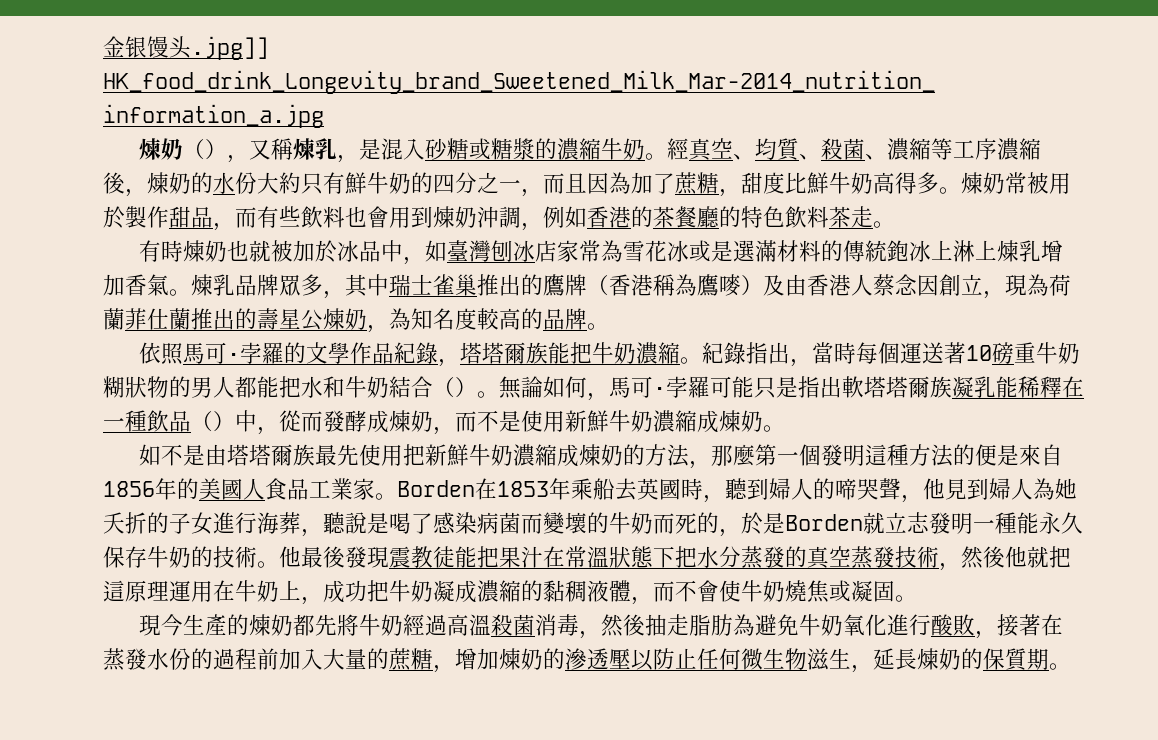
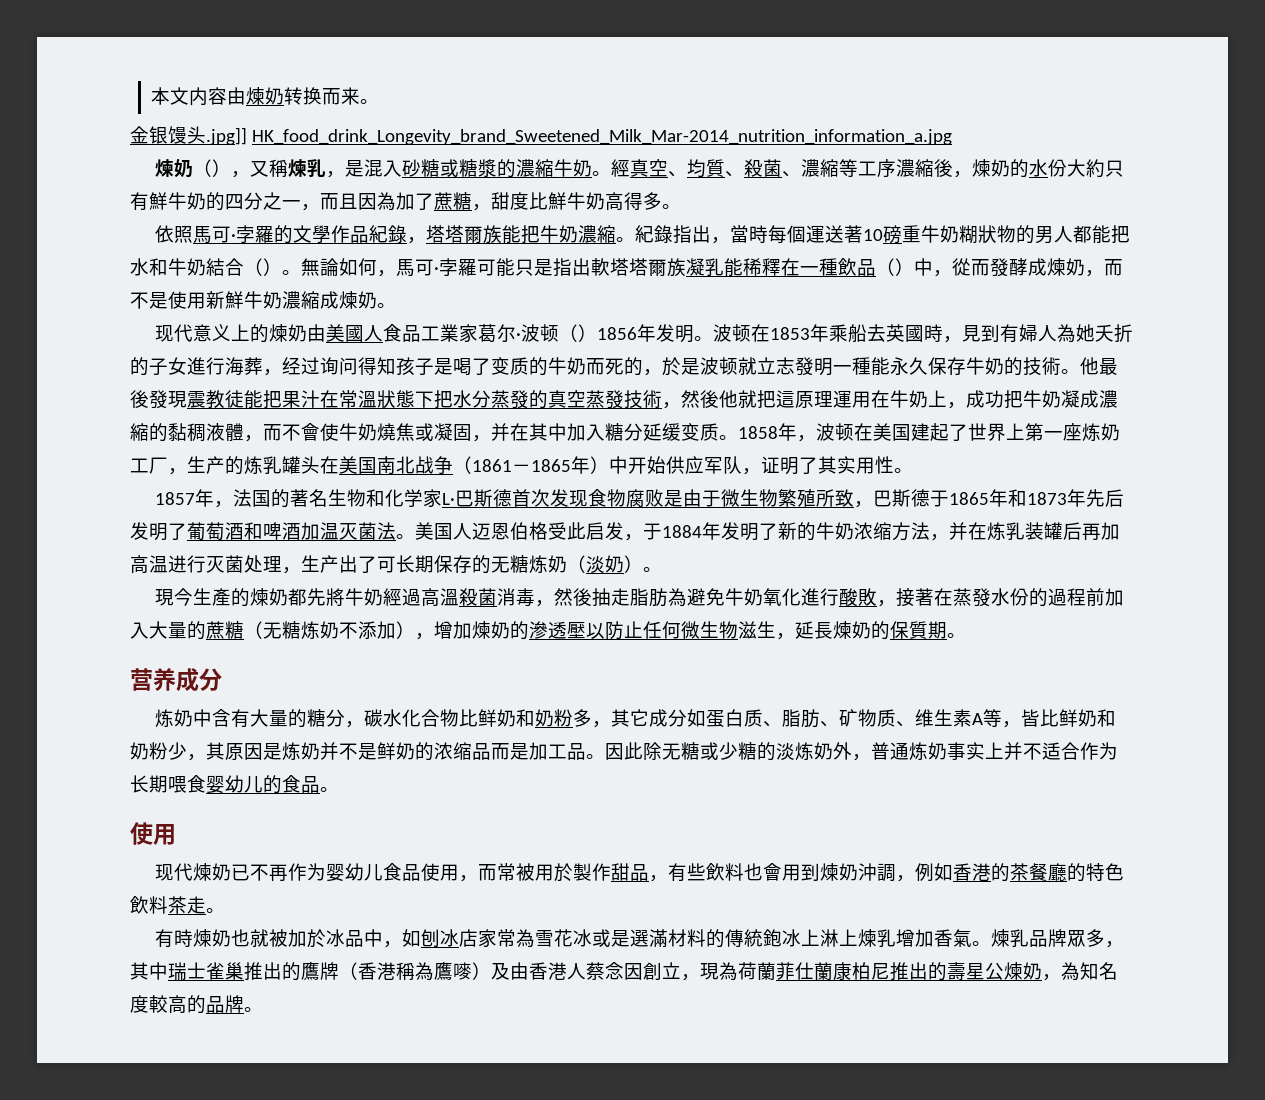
(103, 46) none -> [151,87,380,106] 本文内容由煉奶转换而来。 //
[961,172,1071,194] [103,206,895,231] [139,240,1064,265] [103,274,1071,299] [103,308,609,333] 煉奶常被用於製作甜品，而有些飲料也會用到煉奶沖調，例如香港的茶餐廳的特色飲料茶走。 // 有時煉奶也就被加於冰品中，如臺灣刨冰店家常為雪花冰或是選滿材料的傳統鉋冰上淋上煉乳增加香氣。煉乳品牌眾多，其中瑞士雀巢推出的鷹牌（香港稱為鷹嘜）及由香港人蔡念因創立，現為荷蘭菲仕蘭推出的壽星公煉奶，為知名度較高的品牌。 -> (681, 206) none
[139,444,1064,469] [103,478,475,500] 如不是由塔塔爾族最先使用把新鮮牛奶濃縮成煉奶的方法，那麼第一個發明這種方法的便是來自1856年的美國人食品工業家。Borden -> [155,324,752,343] 现代意义上的煉奶由美國人食品工業家葛尔·波顿（）1856年发明。波顿
[725,478,989,503] 聽到婦人的啼哭聲，他見到 -> [962,324,1020,343] 見到有
[323,512,587,534] 聽說是喝了感染病菌而變壞 -> [282,357,529,376] 经过询问得知孩子是喝了变质
[785,514,863,531] Borden -> [700,357,738,375] 波顿
(895, 591) none -> [472,423,1120,442] [130,456,913,475] [155,488,1125,508] [130,522,1120,541] [130,555,643,574] ，并在其中加入糖分延缓变质。1858年，波顿在美国建起了世界上第一座炼奶工厂，生产的炼乳罐头在美国南北战争（1861－1865年）中开始供应军队，证明了其实用性。 // 1857年，法国的著名生物和化学家L·巴斯德首次发现食物腐败是由于微生物繁殖所致，巴斯德于1865年和1873年先后发明了葡萄酒和啤酒加温灭菌法。美国人迈恩伯格受此启发，于1884年发明了新的牛奶浓缩方法，并在炼乳装罐后再加高温进行灭菌处理，生产出了可长期保存的无糖炼奶（淡奶）
(433, 659) none -> [244,621,415,640] （无糖炼奶不添加）
(1071, 666) none -> [130,668,222,692] [155,709,1117,728] [130,742,1118,761] [130,775,339,794] [130,822,176,845] [155,863,1125,882] [130,896,225,914] [155,929,1125,948] [130,962,1118,981] [130,995,263,1014] // 营养成分 // 炼奶中含有大量的糖分，碳水化合物比鲜奶和奶粉多，其它成分如蛋白质、脂肪、矿物质、维生素A等，皆比鲜奶和奶粉少，其原因是炼奶并不是鲜奶的浓缩品而是加工品。因此除无糖或少糖的淡炼奶外，普通炼奶事实上并不适合作为长期喂食婴幼儿的食品。 // 使用 // 现代煉奶已不再作为婴幼儿食品使用，而常被用於製作甜品，有些飲料也會用到煉奶沖調，例如香港的茶餐廳的特色飲料茶走。 // 有時煉奶也就被加於冰品中，如刨冰店家常為雪花冰或是選滿材料的傳統鉋冰上淋上煉乳增加香氣。煉乳品牌眾多，其中瑞士雀巢推出的鷹牌（香港稱為鷹嘜）及由香港人蔡念因創立，現為荷蘭菲仕蘭康柏尼推出的壽星公煉奶，為知名度較高的品牌。

